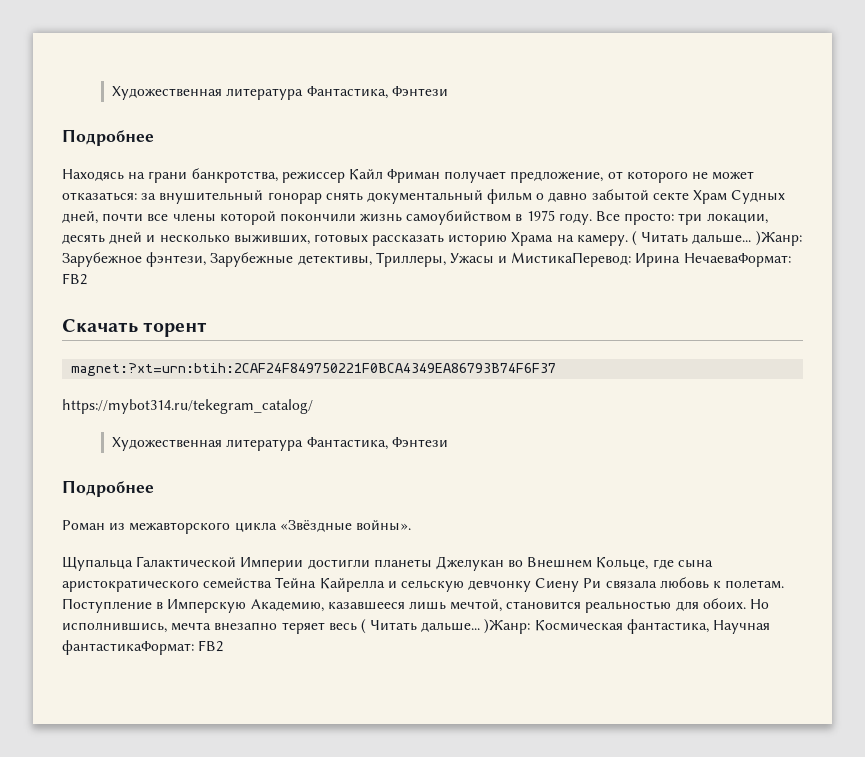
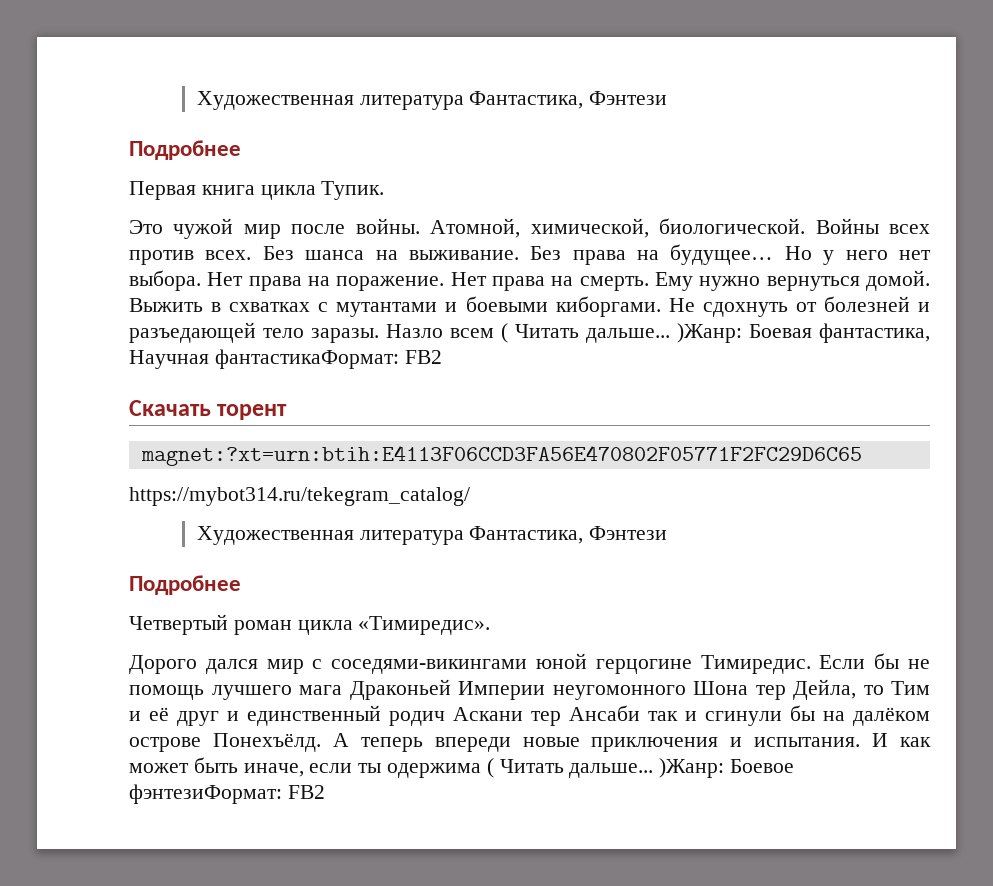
[112,86,448,100] [62,129,154,146] [62,168,755,183] [62,189,786,204] [62,210,768,225] [62,231,802,246] [62,252,791,267] Художественная литература Фантастика, Фэнтези // Подробнее // Находясь на грани банкротства, режиссер Кайл Фриман получает предложение, от которого не может отказаться: за внушительный гонорар снять документальный фильм о давно забытой секте Храм Судных дней, почти все члены которой покончили жизнь самоубийством в 1975 году. Все просто: три локации, десять дней и несколько выживших, готовых рассказать историю Храма на камеру. ( Читать дальше... )Жанр: Зарубежное фэнтези, Зарубежные детективы, Триллеры, Ужасы и МистикаПеревод: Ирина НечаеваФормат: -> [196,91,668,110] [129,140,241,160] [129,181,385,200] [129,218,931,239] [129,244,931,265] [129,270,930,291] [129,296,931,317] [129,322,930,343] [129,349,399,369] Художественная литература Фантастика, Фэнтези // Подробнее // Первая книга цикла Тупик. // Это чужой мир после войны. Атомной, химической, биологической. Войны всех против всех. Без шанса на выживание. Без права на будущее… Но у него нет выбора. Нет права на поражение. Нет права на смерть. Ему нужно вернуться домой. Выжить в схватках с мутантами и боевыми киборгами. Не сдохнуть от болезней и разъедающей тело заразы. Назло всем ( Читать дальше... )Жанр: Боевая фантастика, Научная фантастикаФормат:
[71,363,557,376] magnet:?xt=urn:btih:2CAF24F849750221F0BCA4349EA86793B74F6F37 -> [140,445,862,466] magnet:?xt=urn:btih:E4113F06CCD3FA56E470802F05771F2FC29D6C65
[62,520,411,534] [62,556,713,571] [62,577,785,592] [62,598,770,613] [62,619,771,634] [62,640,194,655] Роман из межавторского цикла «Звёздные войны». // Щупальца Галактической Империи достигли планеты Джелукан во Внешнем Кольце, где сына аристократического семейства Тейна Кайрелла и сельскую девчонку Сиену Ри связала любовь к полетам. Поступление в Имперскую Академию, казавшееся лишь мечтой, становится реальностью для обоих. Но исполнившись, мечта внезапно теряет весь ( Читать дальше... )Жанр: Космическая фантастика, Научная фантастикаФормат: -> [129,614,491,635] [129,653,930,674] [129,679,930,700] [129,705,930,726] [129,733,931,752] [129,757,795,778] [129,784,282,804] Четвертый роман цикла «Тимиредис». // Дорого дался мир с соседями-викингами юной герцогине Тимиредис. Если бы не помощь лучшего мага Драконьей Империи неугомонного Шона тер Дейла, то Тим и её друг и единственный родич Аскани тер Ансаби так и сгинули бы на далёком острове Понехъёлд. А теперь впереди новые приключения и испытания. И как может быть иначе, если ты одержима ( Читать дальше... )Жанр: Боевое фэнтезиФормат:

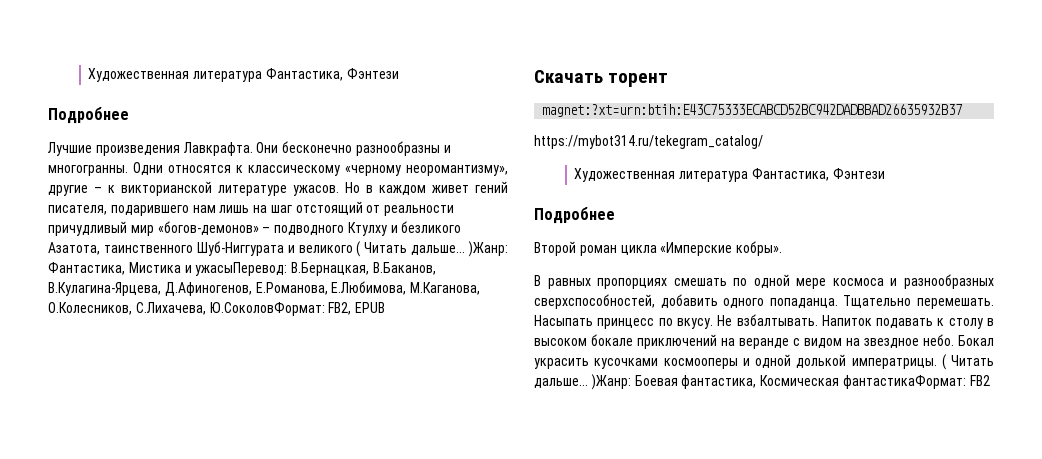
[196,91,668,110] [129,140,241,160] [129,181,385,200] [129,218,931,239] [129,244,931,265] [129,270,930,291] [129,296,931,317] [129,322,930,343] [129,349,442,369] Художественная литература Фантастика, Фэнтези // Подробнее // Первая книга цикла Тупик. // Это чужой мир после войны. Атомной, химической, биологической. Войны всех против всех. Без шанса на выживание. Без права на будущее… Но у него нет выбора. Нет права на поражение. Нет права на смерть. Ему нужно вернуться домой. Выжить в схватках с мутантами и боевыми киборгами. Не сдохнуть от болезней и разъедающей тело заразы. Назло всем ( Читать дальше... )Жанр: Боевая фантастика, Научная фантастикаФормат: FB2 -> [88,68,399,82] [48,107,129,124] [48,141,451,156] [48,162,508,176] [48,181,508,196] [48,201,455,216] [48,221,462,236] [48,241,508,257] [48,262,436,276] [48,281,481,296] [48,302,386,316] Художественная литература Фантастика, Фэнтези // Подробнее // Лучшие произведения Лавкрафта. Они бесконечно разнообразны и многогранны. Одни относятся к классическому «черному неоромантизму», другие – к викторианской литературе ужасов. Но в каждом живет гений писателя, подарившего нам лишь на шаг отстоящий от реальности причудливый мир «богов-демонов» – подводного Ктулху и безликого Азатота, таинственного Шуб-Ниггурата и великого ( Читать дальше... )Жанр: Фантастика, Мистика и ужасыПеревод: В.Бернацкая, В.Баканов, В.Кулагина-Ярцева, Д.Афиногенов, Е.Романова, Е.Любимова, М.Каганова, О.Колесников, С.Лихачева, Ю.СоколовФормат: FB2, EPUB
[140,445,862,466] magnet:?xt=urn:btih:E4113F06CCD3FA56E470802F05771F2FC29D6C65 -> [542,104,963,117] magnet:?xt=urn:btih:E43C75333ECABCD52BC942DADBBAD26635932B37
[129,614,228,635] Четвертый -> [534,241,576,256] Второй
[358,616,491,635] [129,653,930,674] [129,679,930,700] [129,705,930,726] [129,733,931,752] [129,757,795,778] [129,784,282,804] «Тимиредис». // Дорого дался мир с соседями-викингами юной герцогине Тимиредис. Если бы не помощь лучшего мага Драконьей Империи неугомонного Шона тер Дейла, то Тим и её друг и единственный родич Аскани тер Ансаби так и сгинули бы на далёком острове Понехъёлд. А теперь впереди новые приключения и испытания. И как может быть иначе, если ты одержима ( Читать дальше... )Жанр: Боевое фэнтезиФормат: -> [660,241,783,256] [534,274,994,289] [534,294,994,309] [534,314,994,329] [534,334,994,349] [534,354,994,370] [534,374,966,390] «Имперские кобры». // В равных пропорциях смешать по одной мере космоса и разнообразных сверхспособностей, добавить одного попаданца. Тщательно перемешать. Насыпать принцесс по вкусу. Не взбалтывать. Напиток подавать к столу в высоком бокале приключений на веранде с видом на звездное небо. Бокал украсить кусочками космооперы и одной долькой императрицы. ( Читать дальше... )Жанр: Боевая фантастика, Космическая фантастикаФормат:

